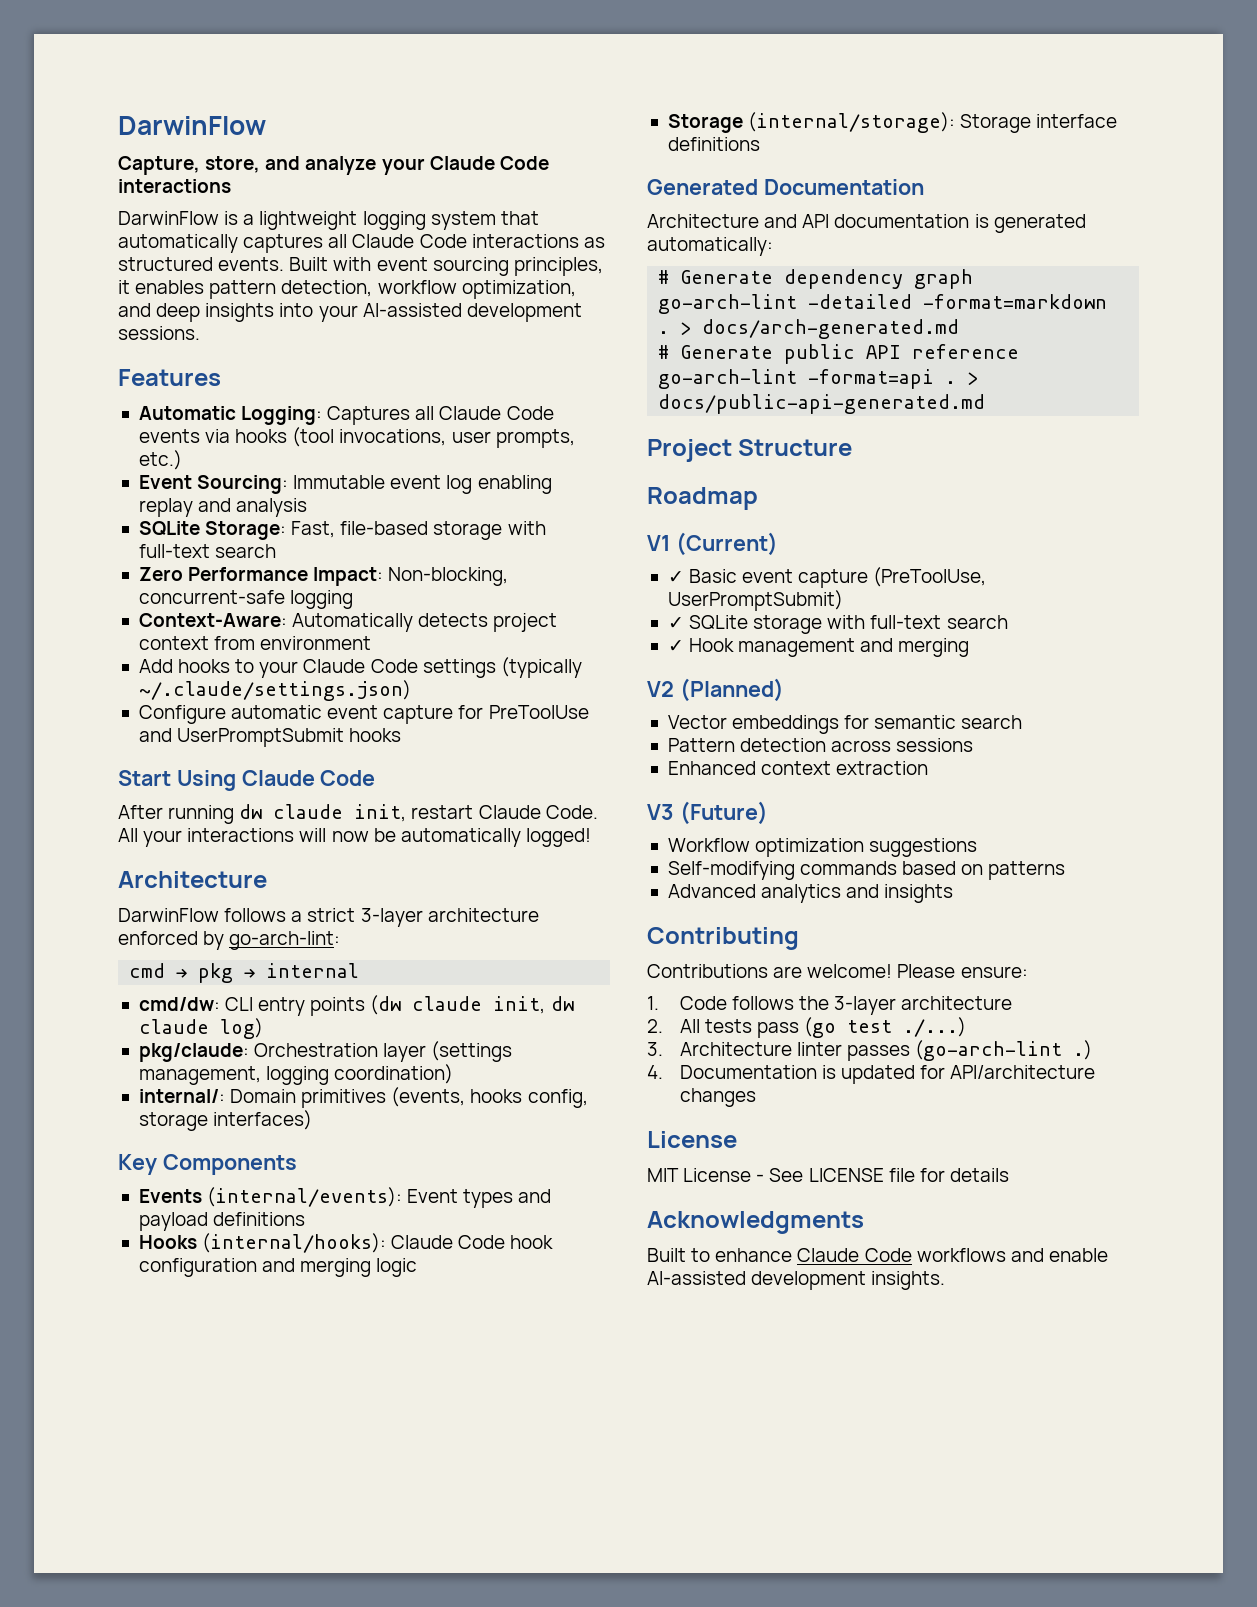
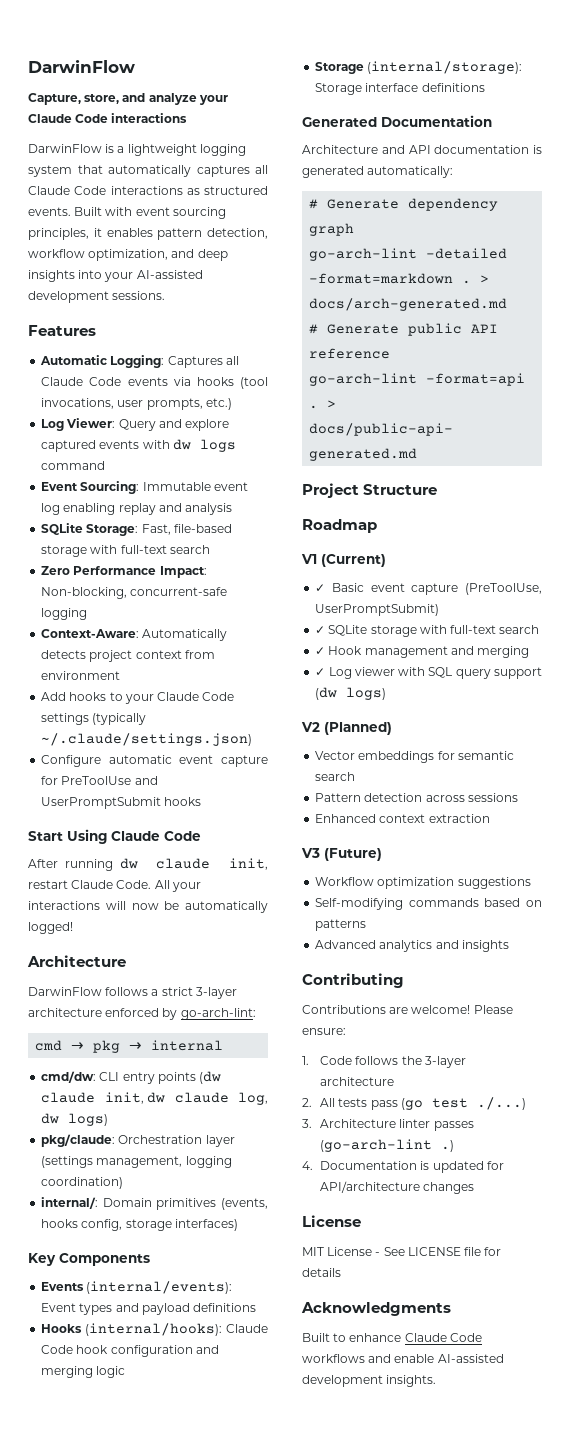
(182, 460) none -> [41,418,230,431] [41,439,236,452] [41,461,106,470] // Log Viewer: Query and explore captured events with dw logs command
[219,1018,263,1039] log) -> [238,1092,268,1105] [41,1113,109,1126] log, dw logs)
(970, 647) none -> [315,667,542,679] [315,687,387,700] // ✓ Log viewer with SQL query support (dw logs)

